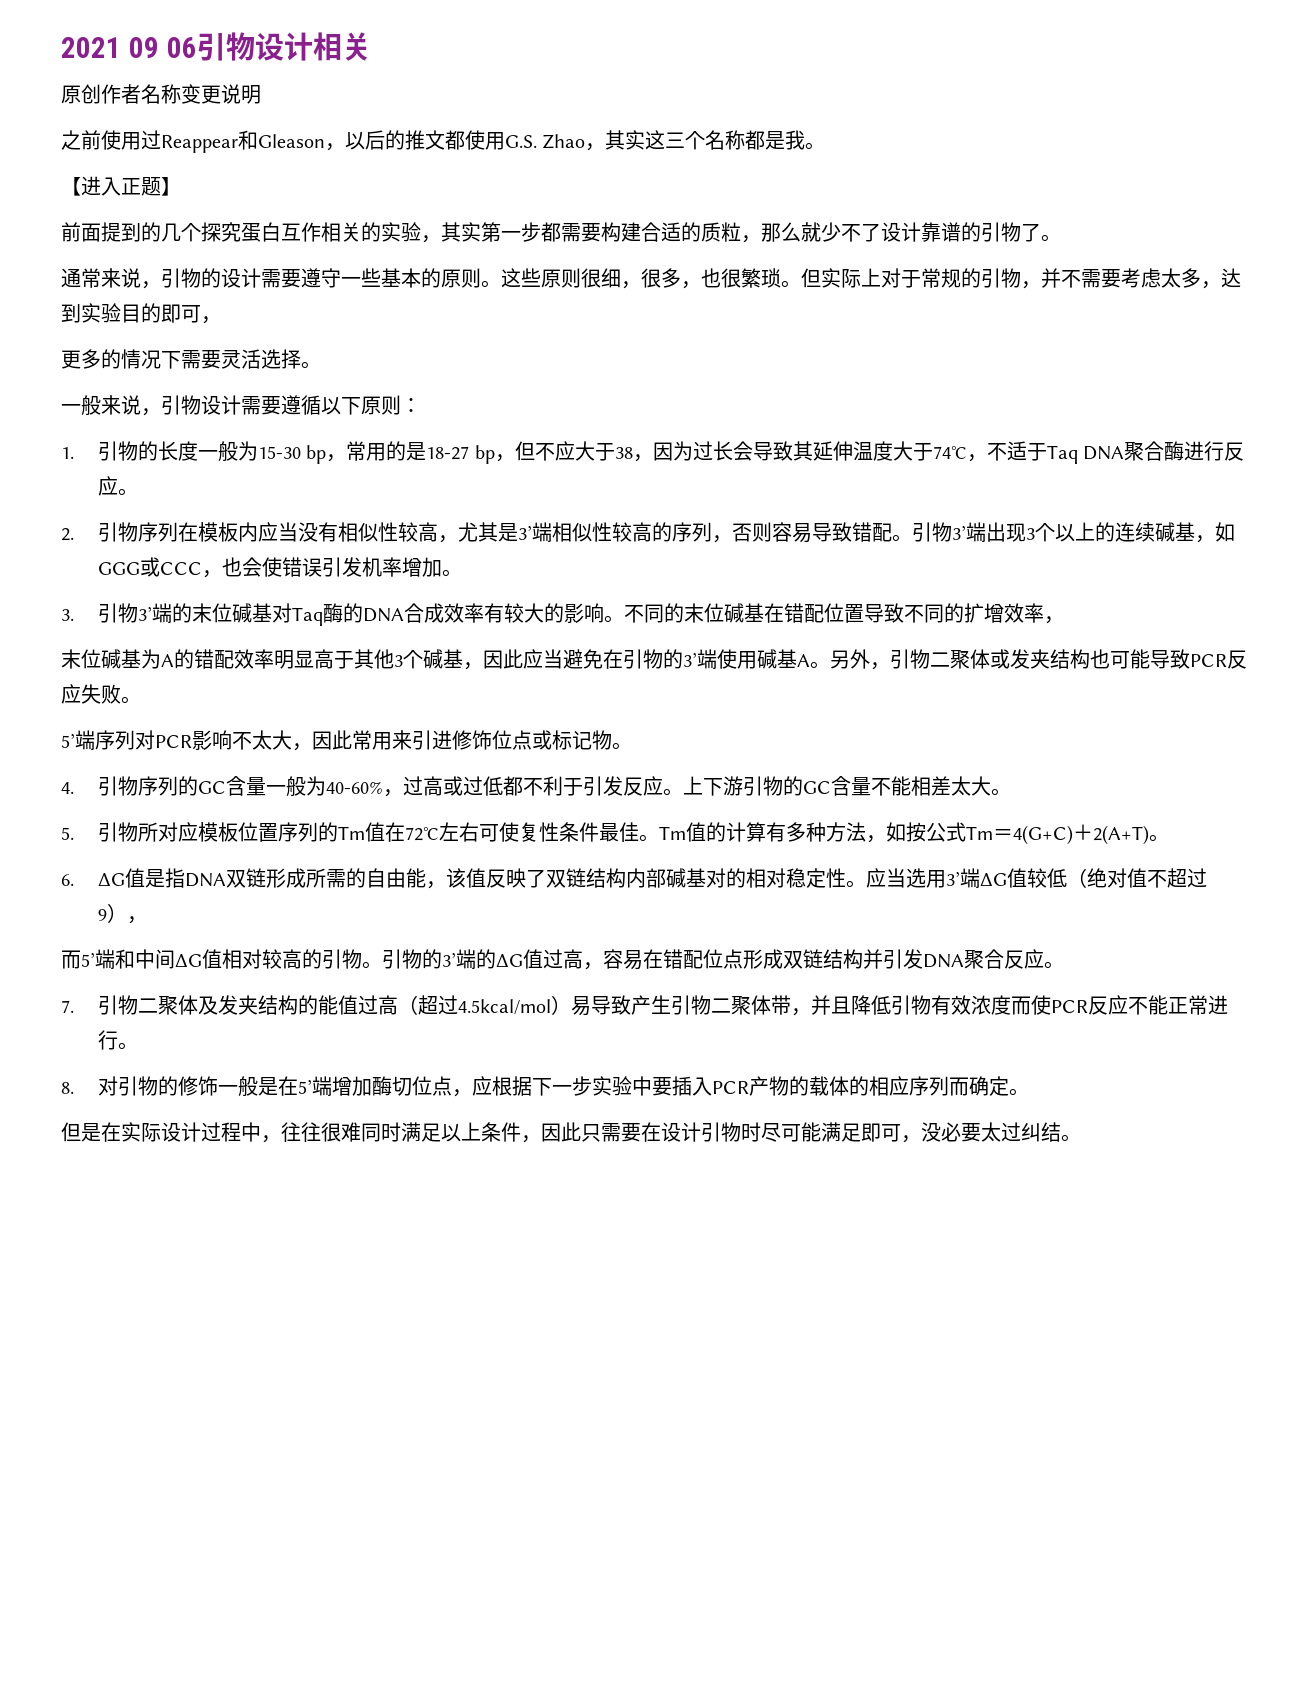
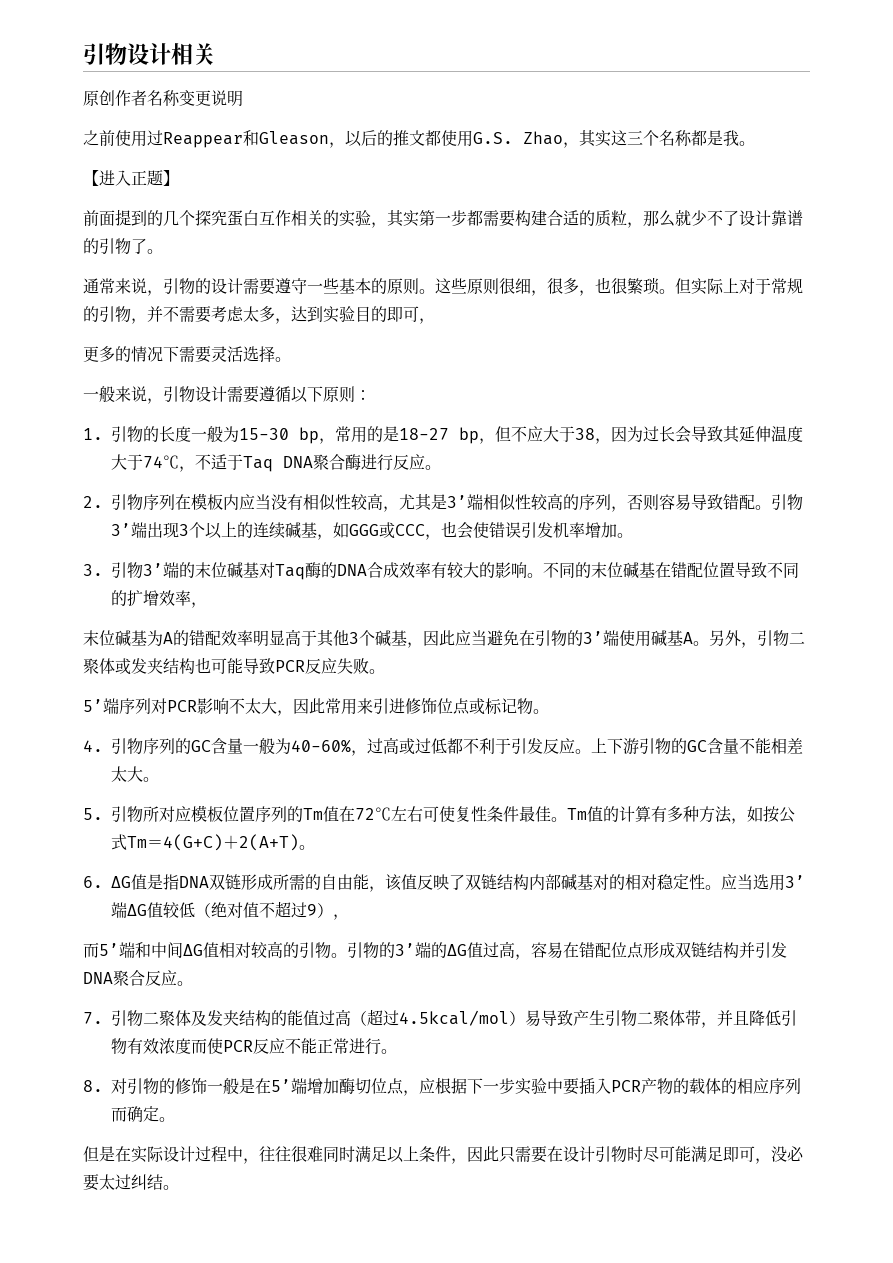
[61,37,197,58] 2021 09 06 -> (83, 54) none

